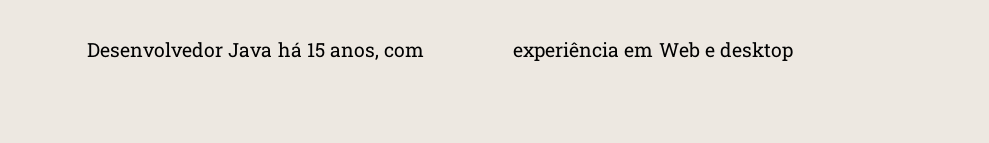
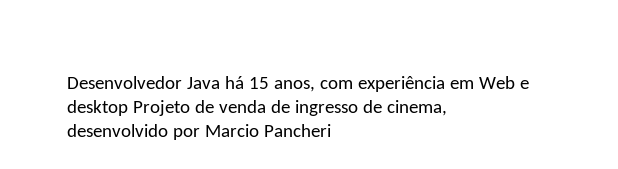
(794, 51) none -> [132,100,447,116] [67,124,331,140] Projeto de venda de ingresso de cinema, desenvolvido por Marcio Pancheri

